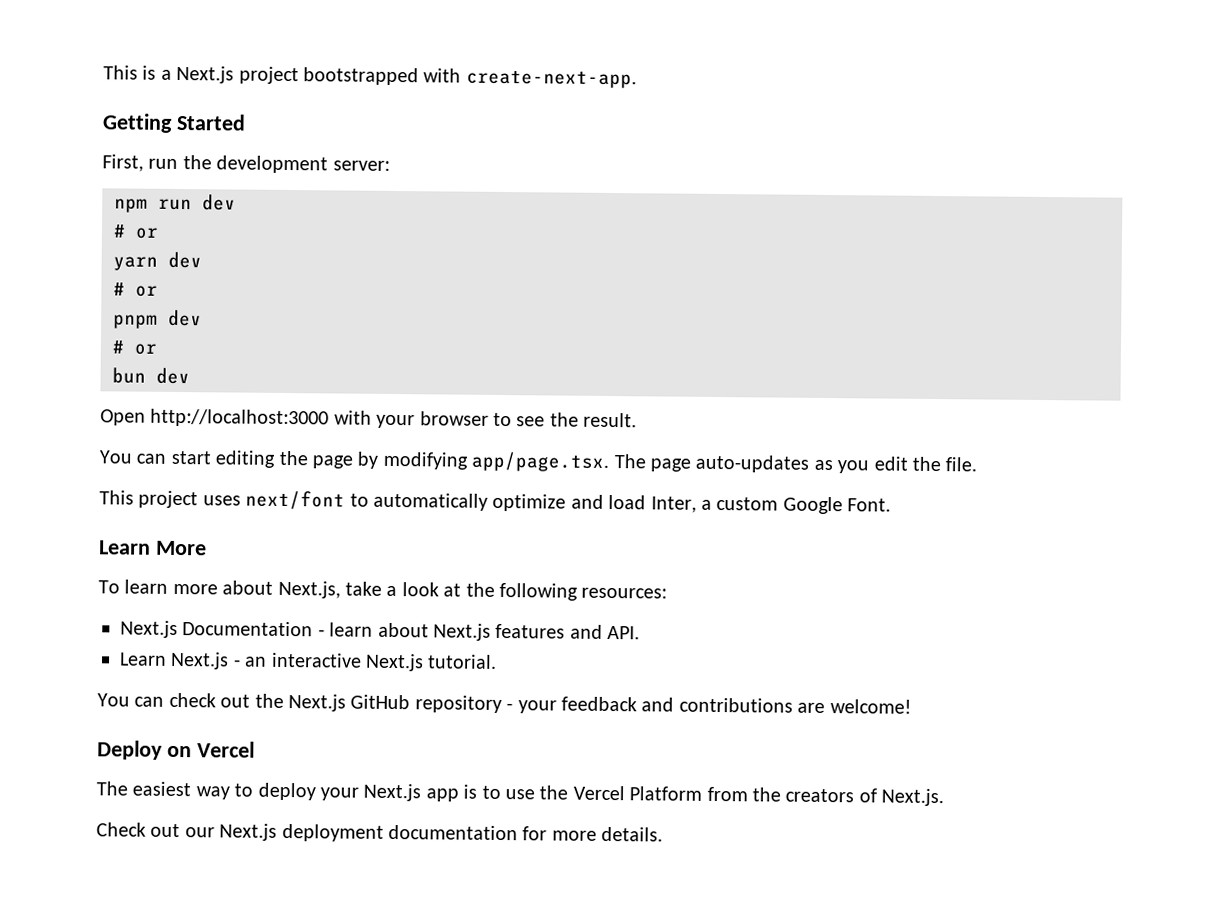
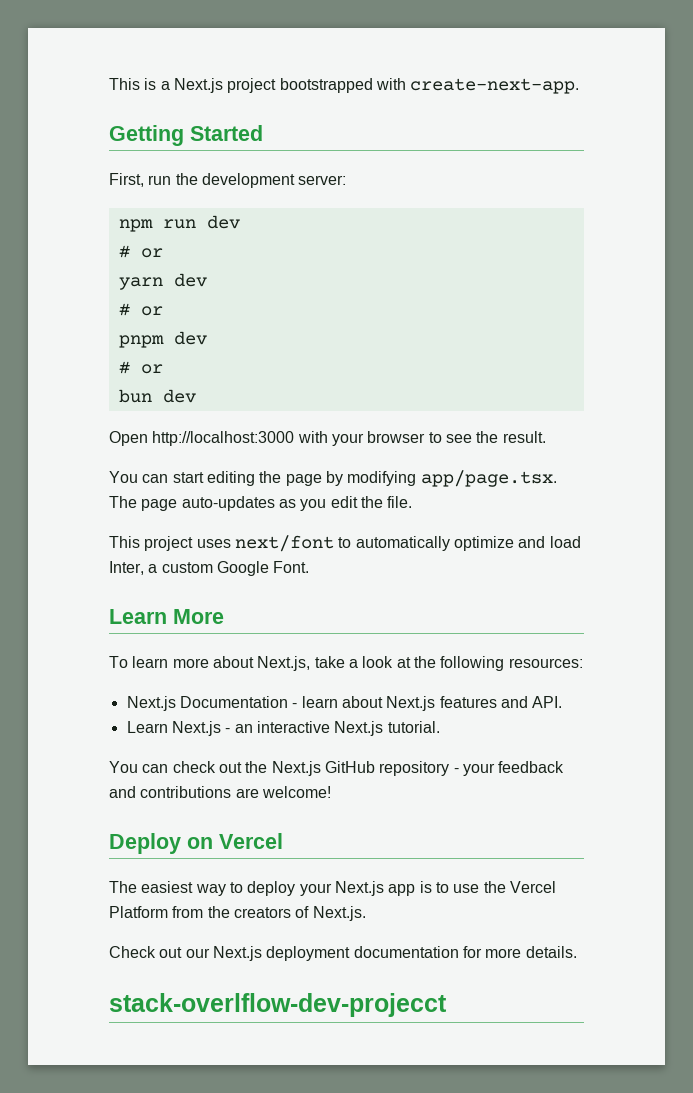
(664, 834) none -> [109,993,447,1017] // stack-overlflow-dev-projecct

